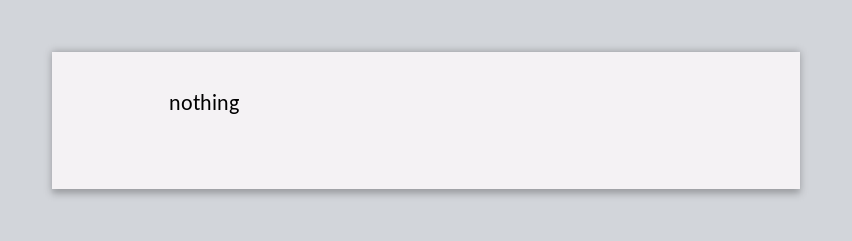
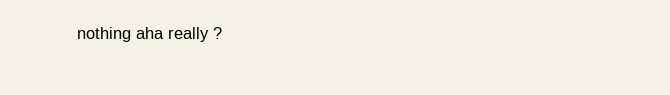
(239, 104) none -> [136,27,222,42] aha really ?

